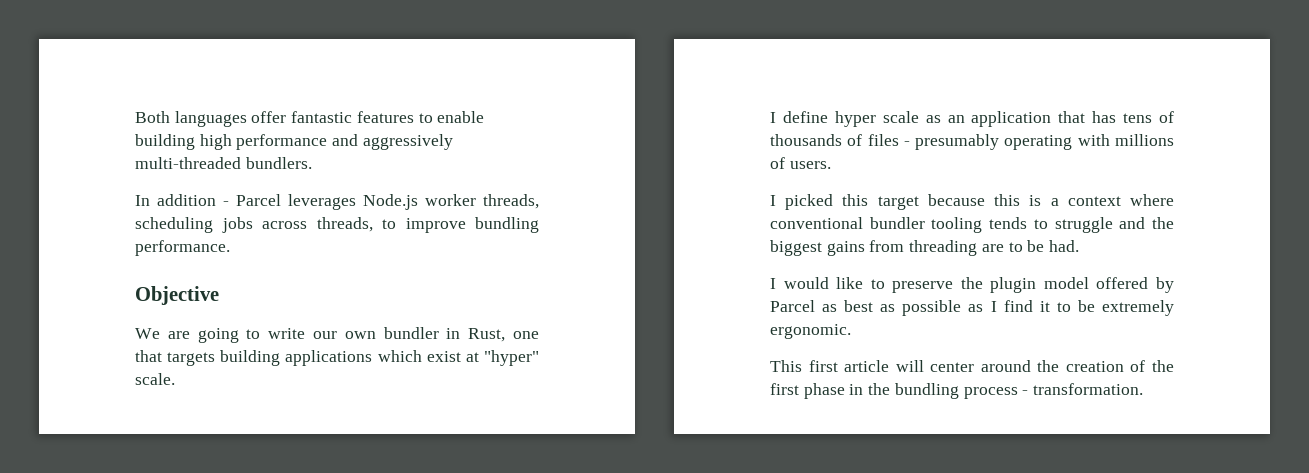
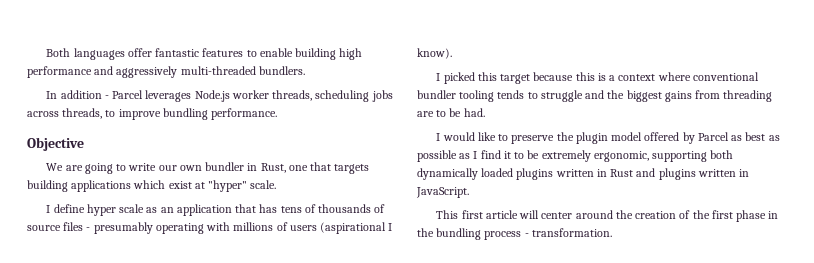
(863, 140) none -> [27,225,61,231] source
[789,161,831,169] users. -> [289,222,393,234] [417,48,452,59] users (aspirational I know).
[770,324,851,339] ergonomic. -> [593,150,734,162] [417,168,750,180] [416,187,469,198] ergonomic, supporting both dynamically loaded plugins written in Rust and plugins written in JavaScript.

